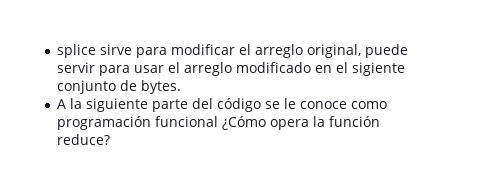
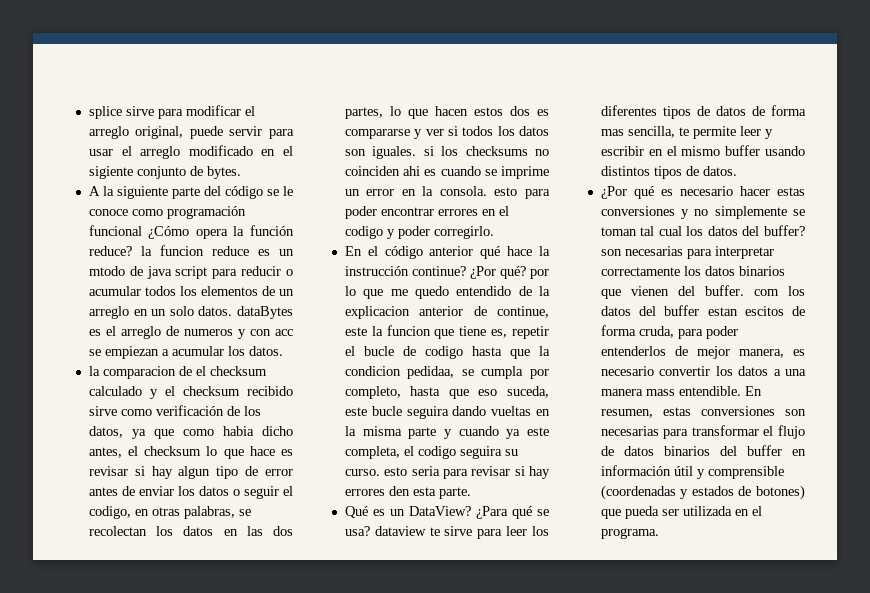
(111, 139) none -> [140,245,294,256] [88,266,293,279] [88,286,294,296] [88,306,293,319] [88,326,293,339] [88,346,283,359] [88,366,267,379] [88,386,293,399] [88,405,261,416] [88,426,293,439] [88,446,293,459] [88,466,293,479] [88,486,293,499] [88,506,251,519] [88,526,293,536] [344,106,549,119] [344,126,549,139] [344,146,549,159] [344,166,549,179] [344,186,550,199] [344,206,509,219] [344,226,494,239] [344,246,550,259] [344,266,549,279] [344,286,550,299] [344,306,549,319] [344,325,549,339] [344,346,550,359] [344,366,549,379] [344,386,549,399] [344,406,550,419] [344,426,549,439] [344,446,518,459] [344,466,550,479] [344,486,471,499] [344,506,549,519] [344,526,549,539] [600,105,806,119] [600,126,773,139] [600,145,805,156] [600,166,737,179] [600,186,805,199] [600,206,805,219] [600,225,805,236] [600,246,774,259] [600,266,785,276] [600,285,805,299] [600,305,805,316] [600,325,738,339] [600,346,805,359] [600,366,806,376] [600,386,762,396] [600,406,806,418] [600,425,805,439] [600,445,806,456] [600,465,784,479] [600,485,805,500] [600,506,762,519] [600,528,659,539] la funcion reduce es un mtodo de java script para reducir o acumular todos los elementos de un arreglo en un solo datos. dataBytes es el arreglo de numeros y con acc se empiezan a acumular los datos. // la comparacion de el checksum calculado y el checksum recibido sirve como verificación de los datos, ya que como habia dicho antes, el checksum lo que hace es revisar si hay algun tipo de error antes de enviar los datos o seguir el codigo, en otras palabras, se recolectan los datos en las dos partes, lo que hacen estos dos es compararse y ver si todos los datos son iguales. si los checksums no coinciden ahi es cuando se imprime un error en la consola. esto para poder encontrar errores en el codigo y poder corregirlo. // En el código anterior qué hace la instrucción continue? ¿Por qué? por lo que me quedo entendido de la explicacion anterior de continue, este la funcion que tiene es, repetir el bucle de codigo hasta que la condicion pedidaa, se cumpla por completo, hasta que eso suceda, este bucle seguira dando vueltas en la misma parte y cuando ya este completa, el codigo seguira su curso. esto seria para revisar si hay errores den esta parte. // Qué es un DataView? ¿Para qué se usa? dataview te sirve para leer los diferentes tipos de datos de forma mas sencilla, te permite leer y escribir en el mismo buffer usando distintos tipos de datos. // ¿Por qué es necesario hacer estas conversiones y no simplemente se toman tal cual los datos del buffer? son necesarias para interpretar correctamente los datos binarios que vienen del buffer. com los datos del buffer estan escitos de forma cruda, para poder entenderlos de mejor manera, es necesario convertir los datos a una manera mass entendible. En resumen, estas conversiones son necesarias para transformar el flujo de datos binarios del buffer en información útil y comprensible (coordenadas y estados de botones) que pueda ser utilizada en el programa.

